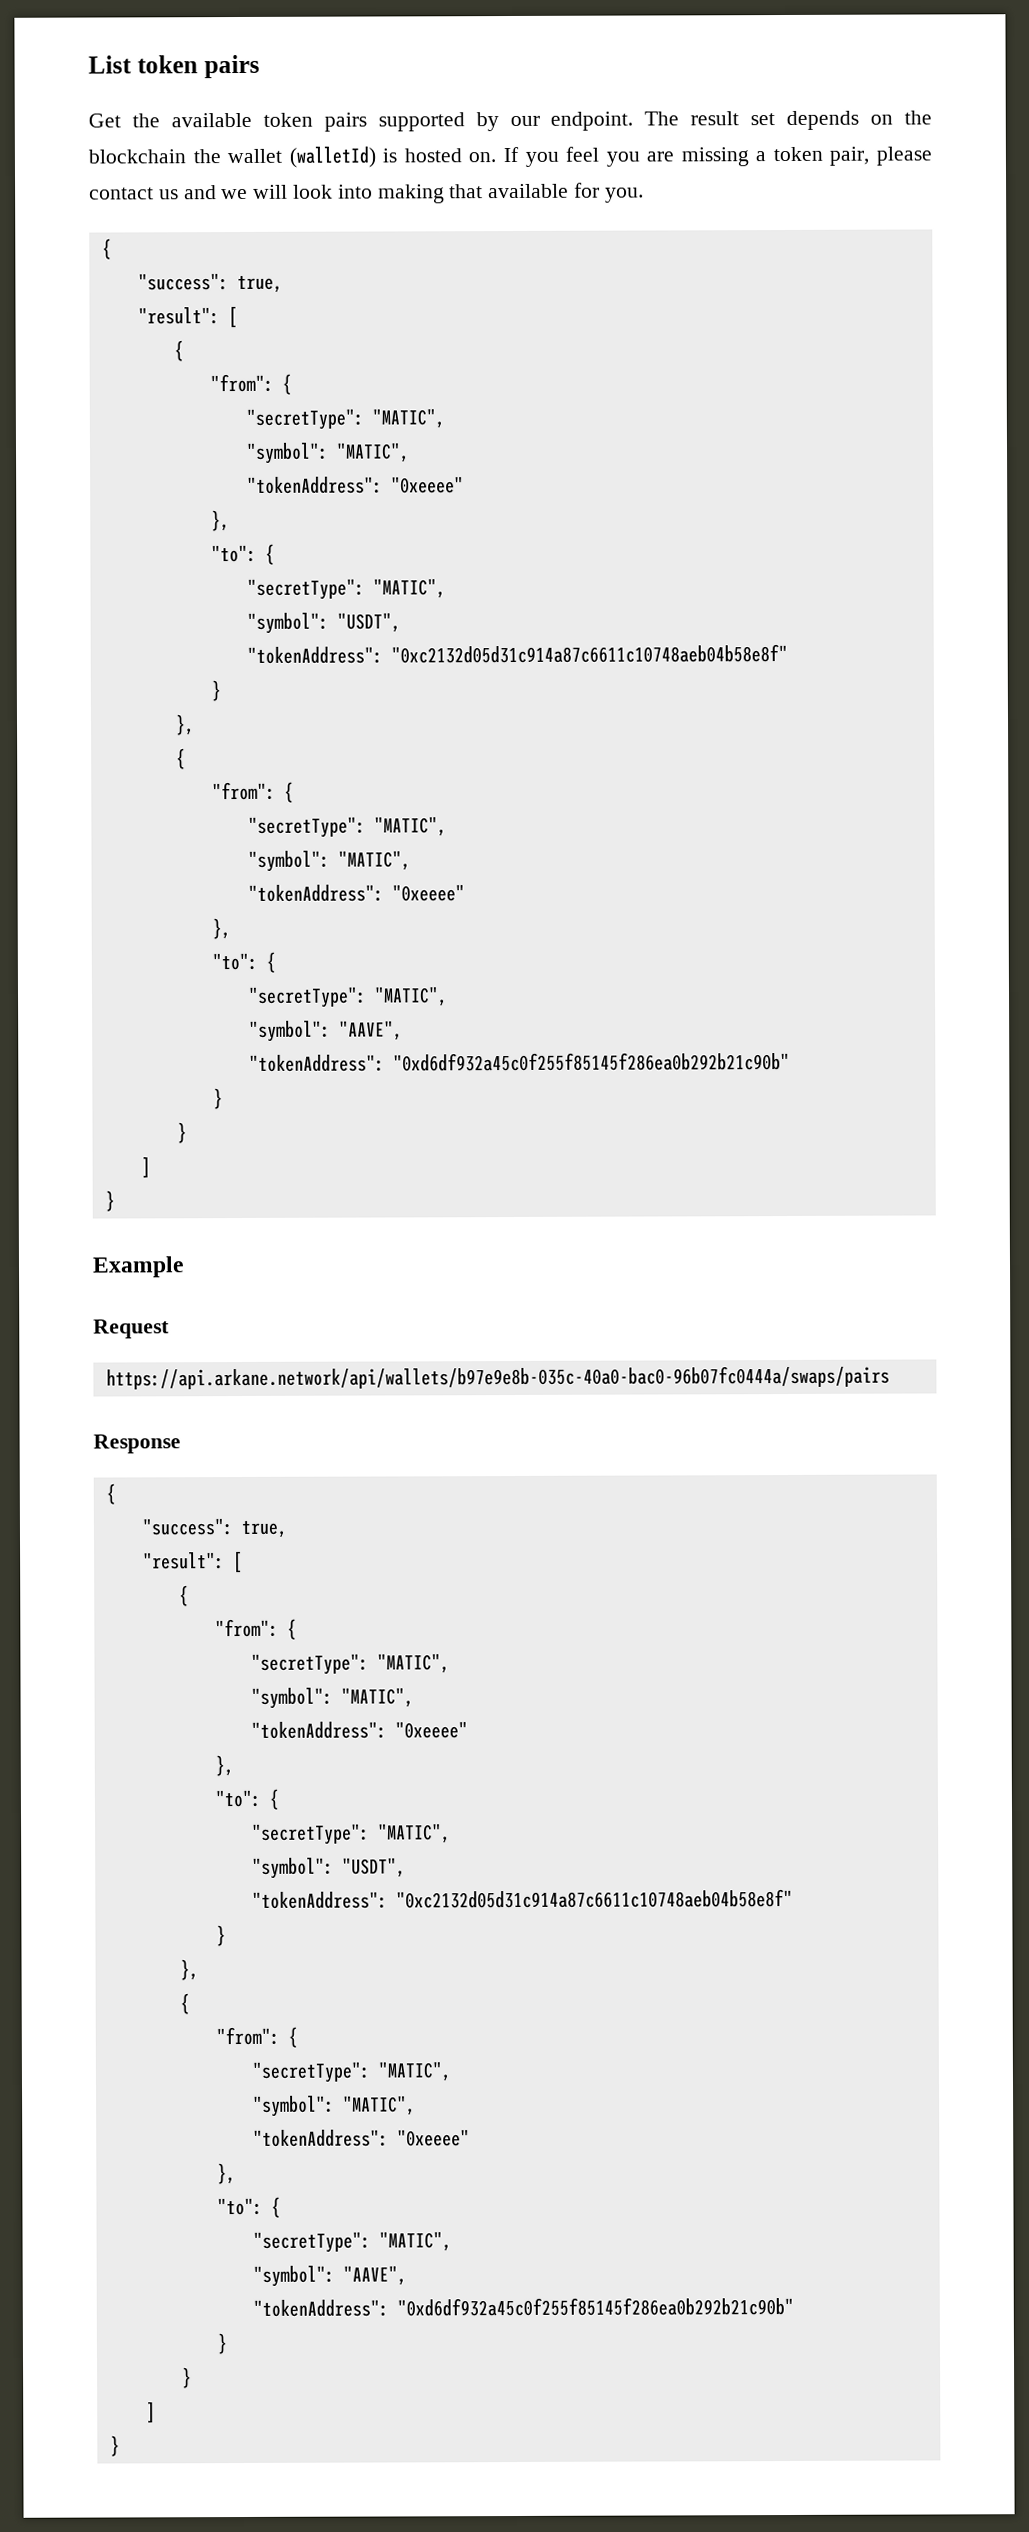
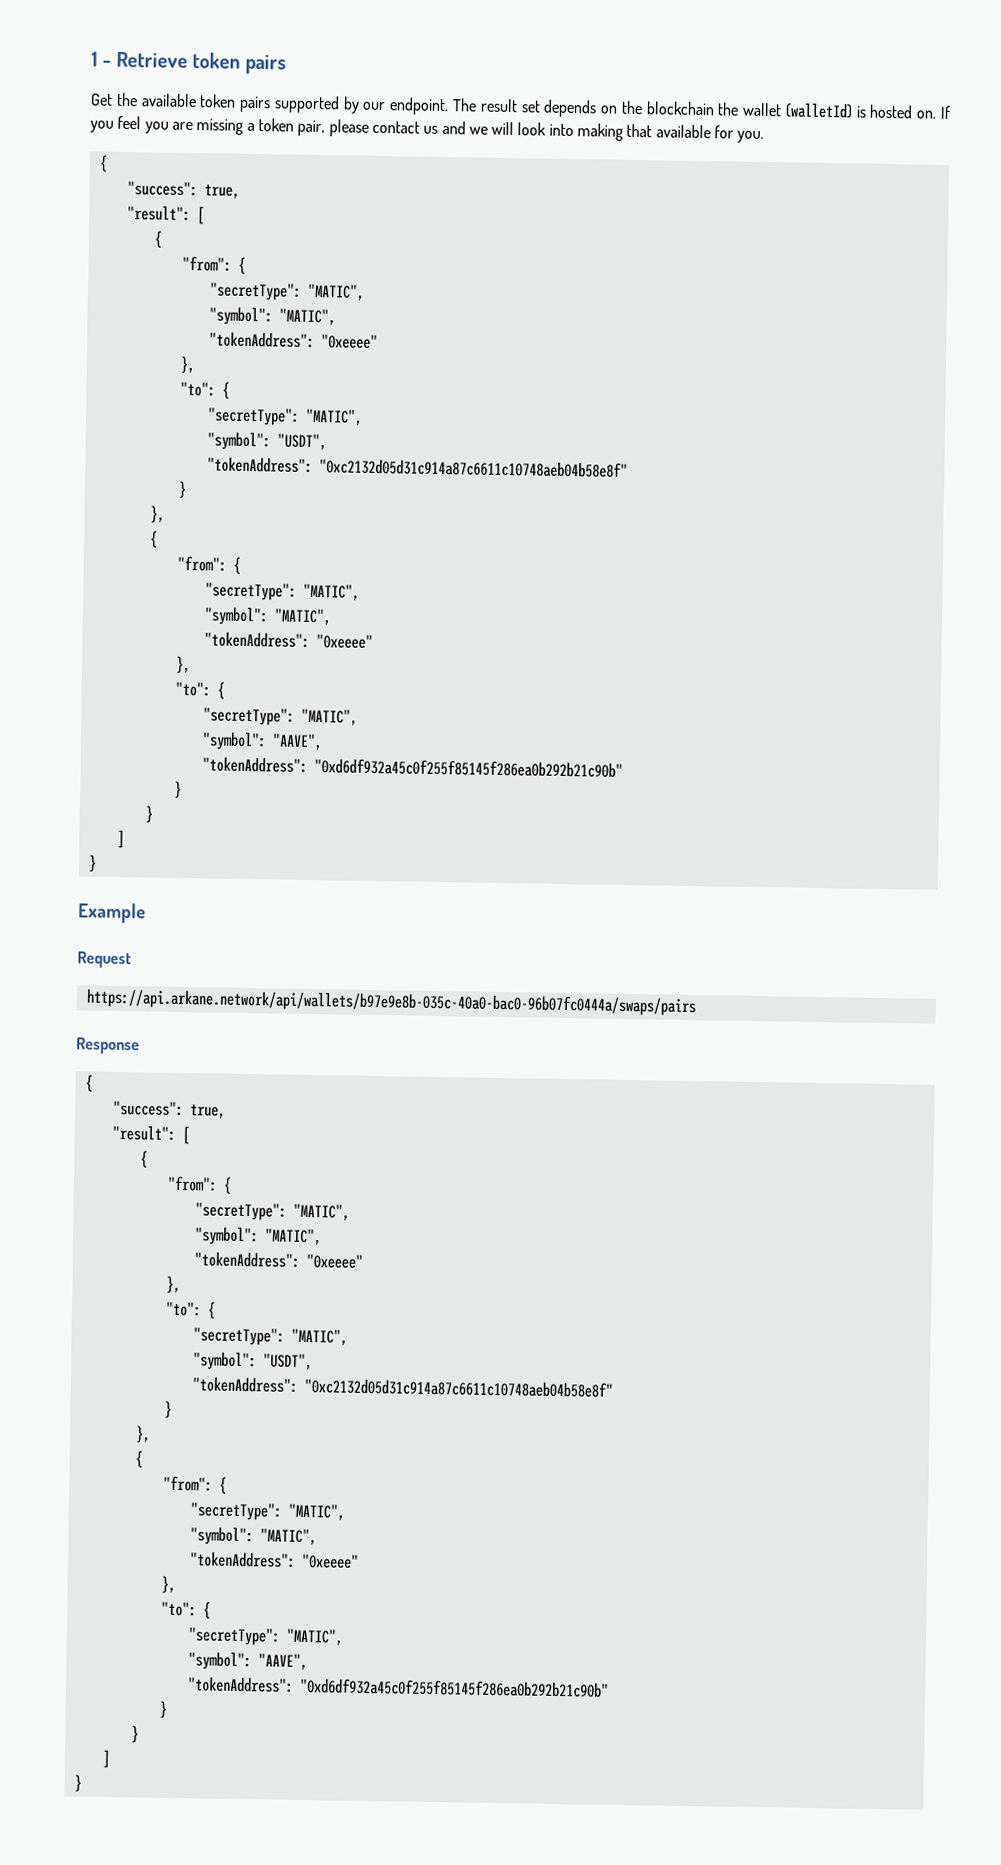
[88,55,132,74] List -> [91,51,188,68] 1 - Retrieve

